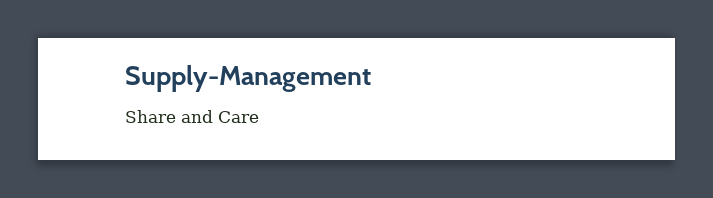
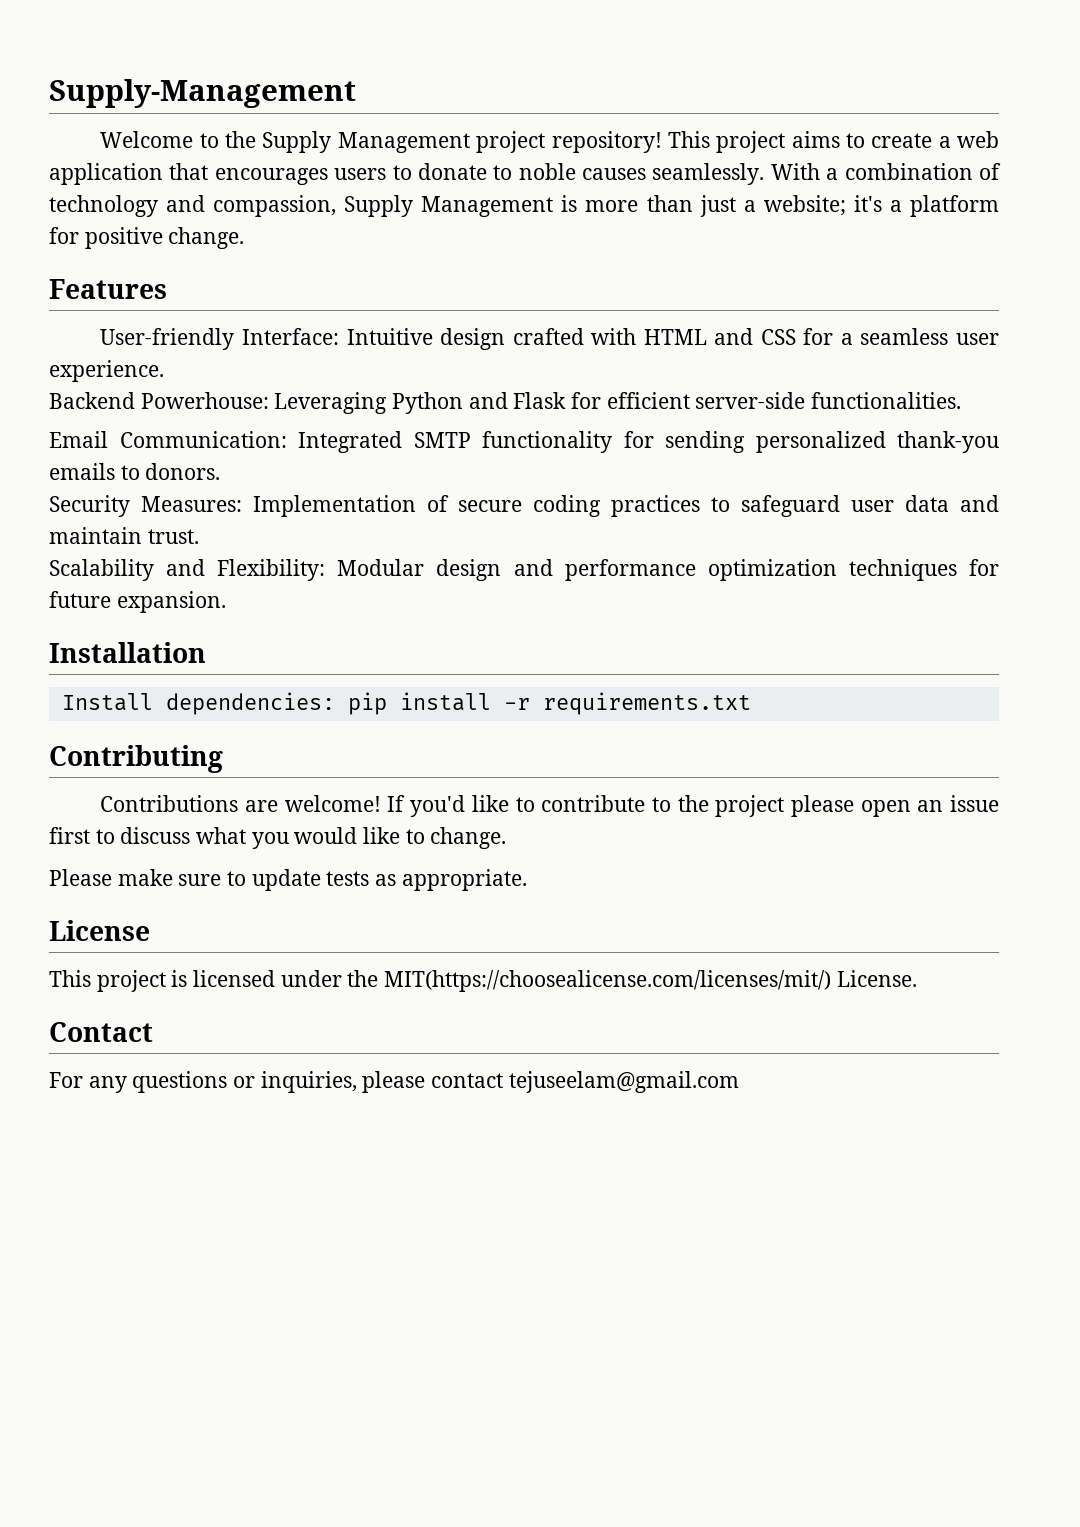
[125,110,259,123] Share and Care -> [100,131,999,153] [49,163,1001,185] [49,195,1000,217] [49,227,245,249] [49,279,167,299] [100,328,999,350] [49,360,164,382] [49,392,962,414] [49,431,999,453] [49,463,221,480] [49,495,999,517] [49,527,199,544] [49,559,999,581] [49,591,226,613] [49,642,206,663] [61,692,751,715] [49,745,223,773] [100,795,999,817] [49,827,507,849] [49,869,527,891] [49,920,150,941] [49,970,917,992] [49,1022,153,1042] [49,1071,739,1093] Welcome to the Supply Management project repository! This project aims to create a web application that encourages users to donate to noble causes seamlessly. With a combination of technology and compassion, Supply Management is more than just a website; it's a platform for positive change. // Features // User-friendly Interface: Intuitive design crafted with HTML and CSS for a seamless user experience. // Backend Powerhouse: Leveraging Python and Flask for efficient server-side functionalities. // Email Communication: Integrated SMTP functionality for sending personalized thank-you emails to donors. // Security Measures: Implementation of secure coding practices to safeguard user data and maintain trust. // Scalability and Flexibility: Modular design and performance optimization techniques for future expansion. // Installation // Install dependencies: pip install -r requirements.txt // Contributing // Contributions are welcome! If you'd like to contribute to the project please open an issue first to discuss what you would like to change. // Please make sure to update tests as appropriate. // License // This project is licensed under the MIT(https://choosealicense.com/licenses/mit/) License. // Contact // For any questions or inquiries, please contact tejuseelam@gmail.com

